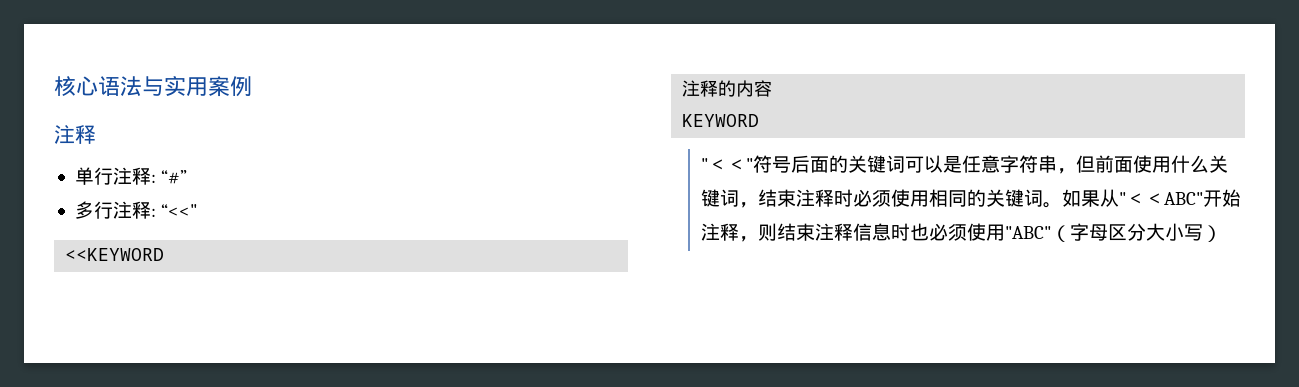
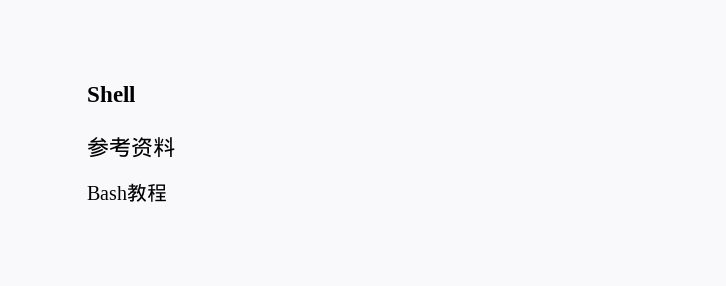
[54,76,252,97] [54,125,96,144] [74,167,188,185] [74,201,198,219] [65,248,165,261] [682,80,773,97] [682,114,760,127] [700,155,1228,174] [700,189,1241,208] [700,223,1222,242] 核心语法与实用案例 // 注释 // 单行注释: “#” // 多行注释: “<<" // <<KEYWORD // 注释的内容 // KEYWORD // "＜＜"符号后面的关键词可以是任意字符串，但前面使用什么关键词，结束注释时必须使用相同的关键词。如果从"＜＜ABC"开始注释，则结束注释信息时也必须使用"ABC"（字母区分大小写） -> [87,86,135,102] [87,137,175,158] [87,183,167,202] Shell // 参考资料 // Bash教程

